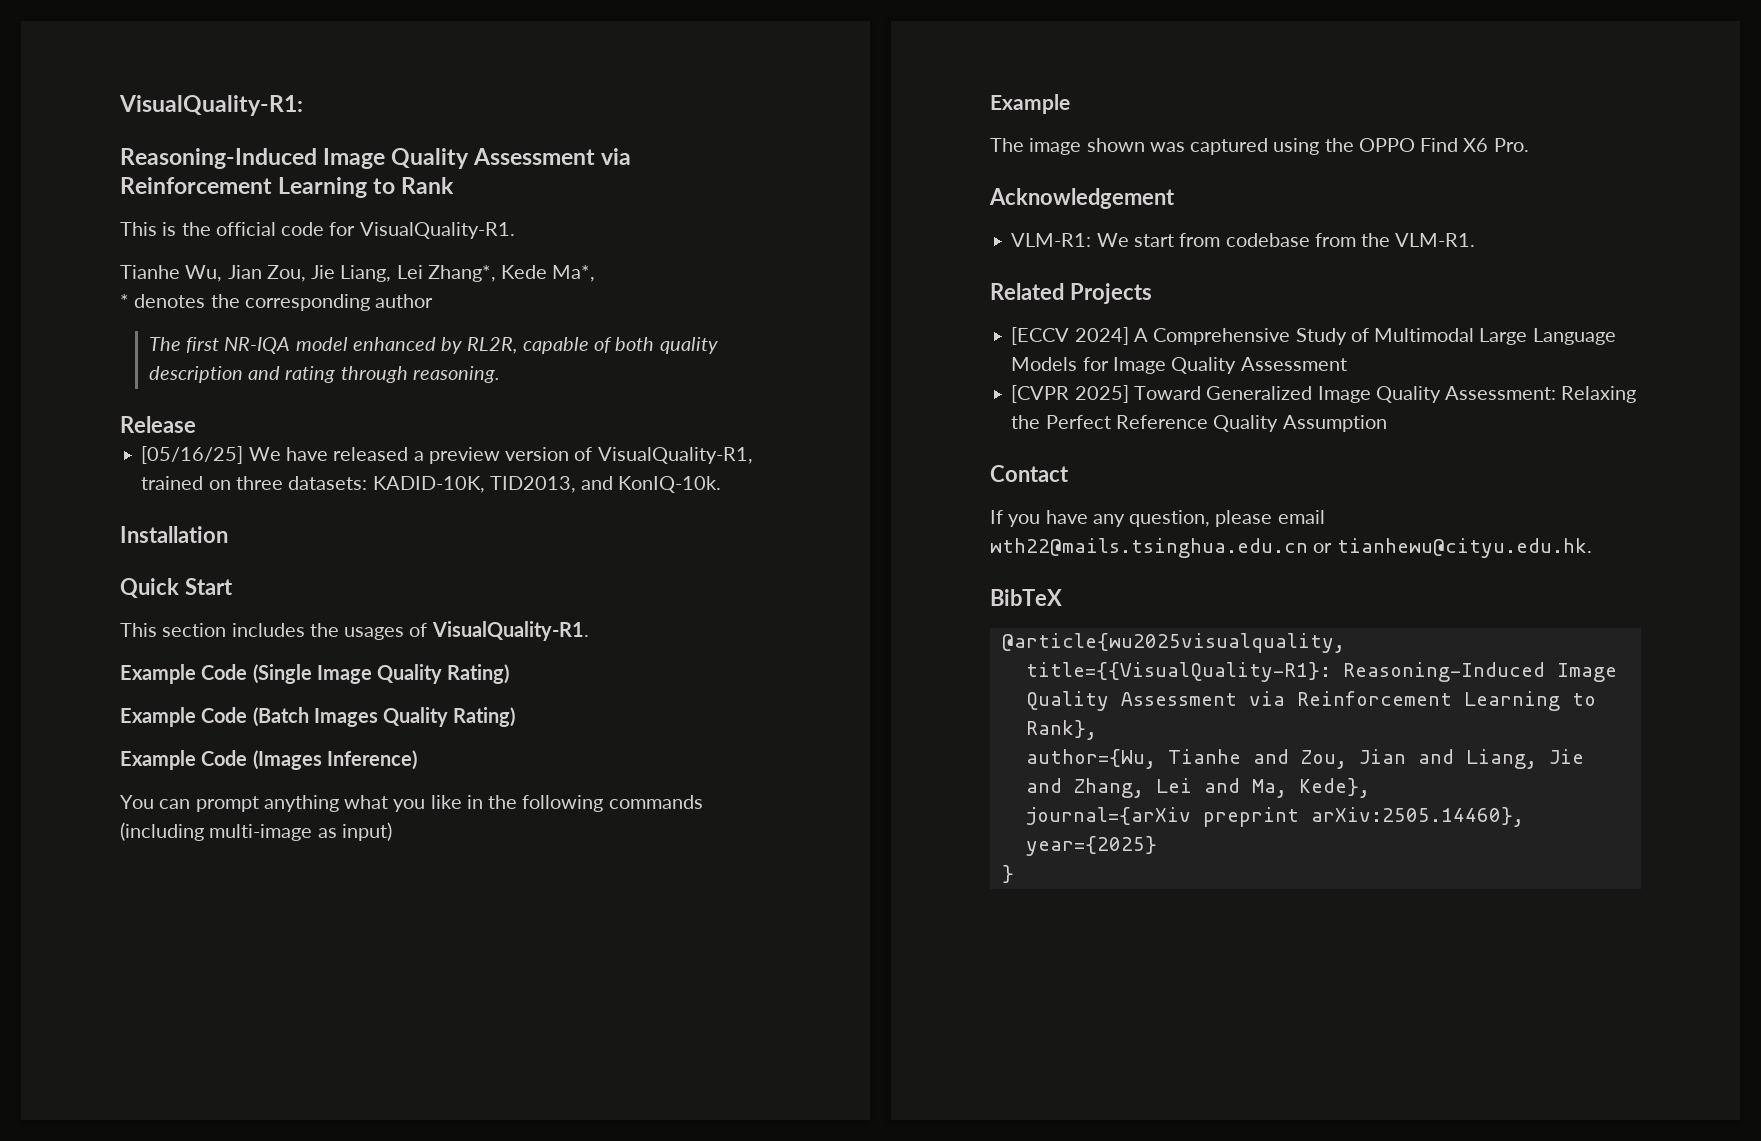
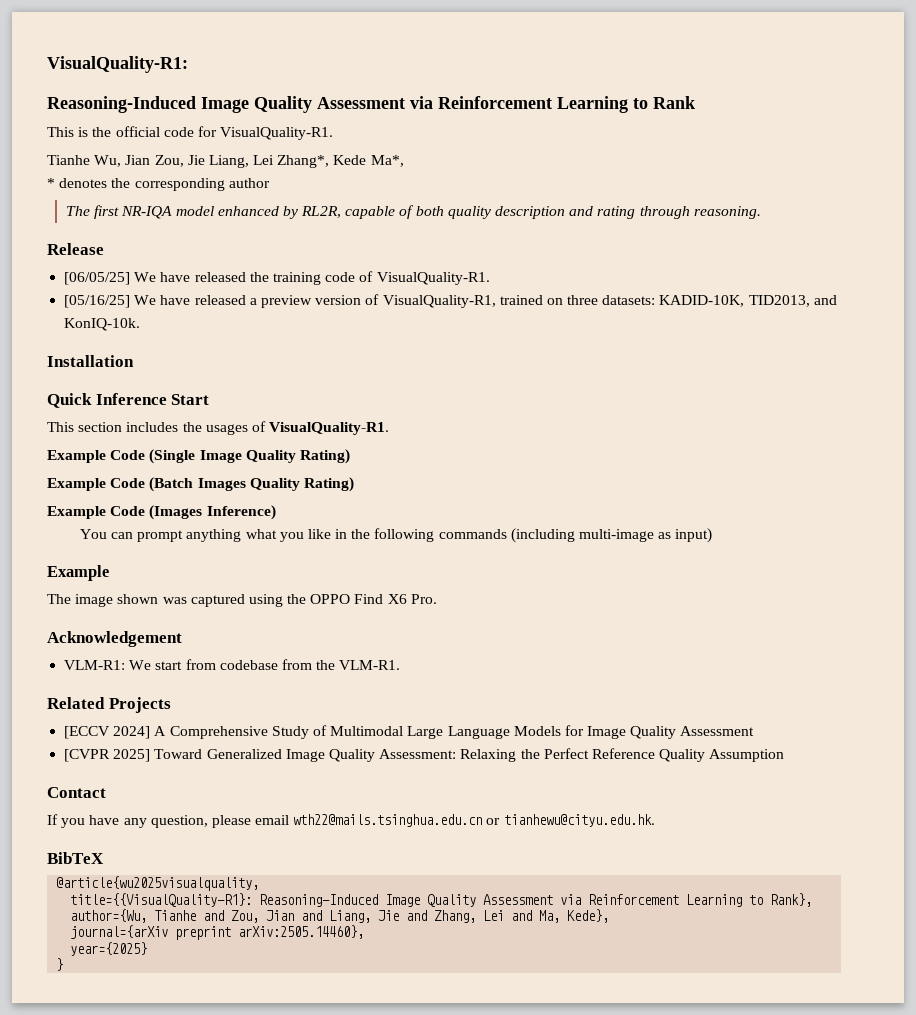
(196, 424) none -> [64,271,490,285] // [06/05/25] We have released the training code of VisualQuality-R1.
(179, 588) none -> [95,393,167,405] Inference

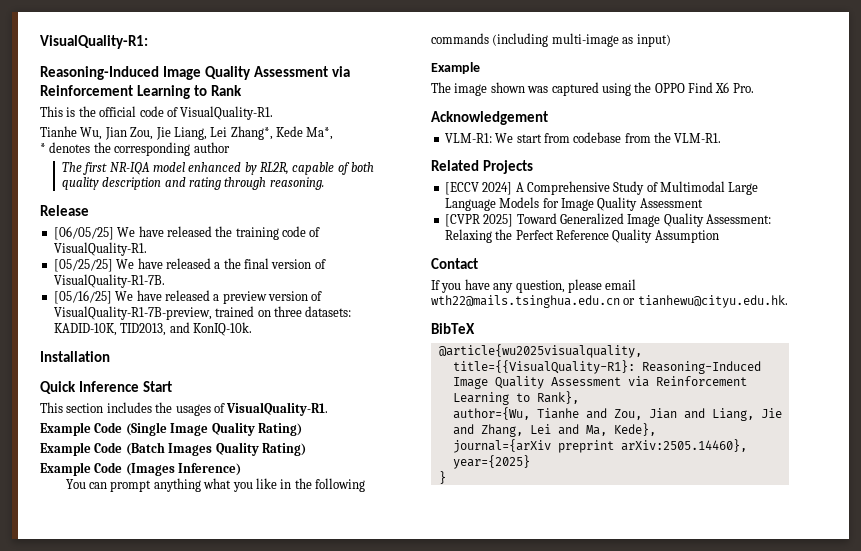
[197,126,217,137] for -> [166,107,178,117] of
(490, 278) none -> [53,258,326,272] [53,274,165,288] // [05/25/25] We have released a the final version of VisualQuality-R1-7B.
[382,295,496,308] VisualQuality-R1, -> [53,306,212,320] VisualQuality-R1-7B-preview,

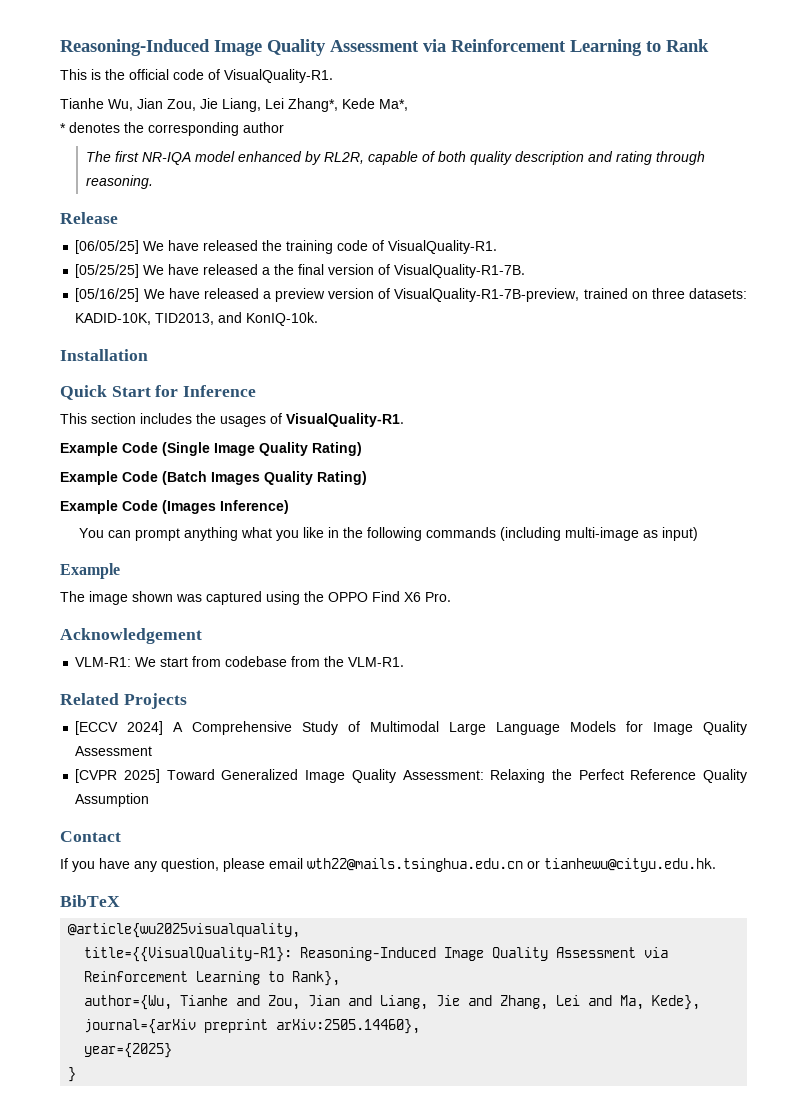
[40,35,148,49] VisualQuality-R1: // -> (60, 47) none
(76, 387) none -> [111,385,179,397] Start for
[142,381,172,392] Start -> (257, 391) none

